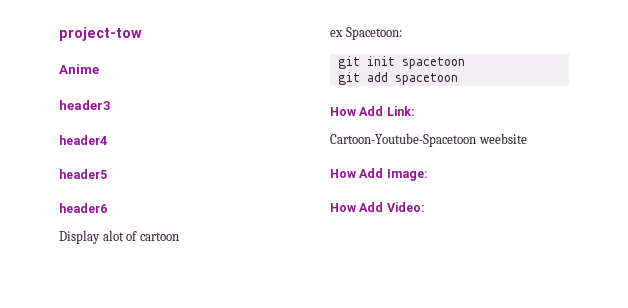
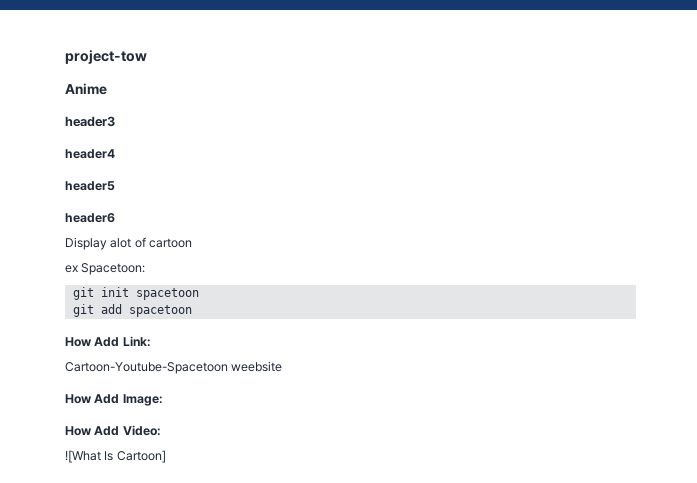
(425, 207) none -> [65,450,166,463] // ![What Is Cartoon]

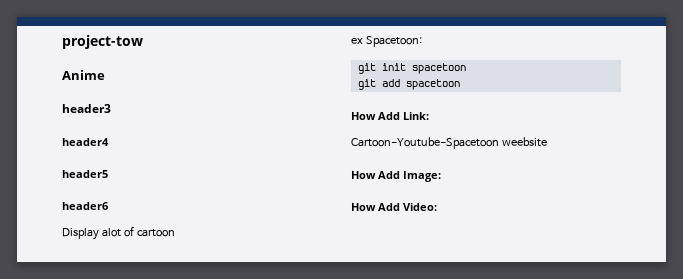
[65,450,166,463] // ![What Is Cartoon] -> (437, 207) none

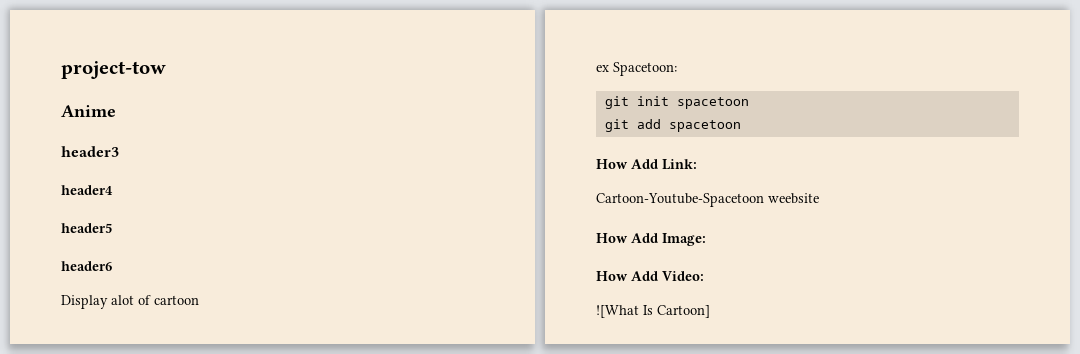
(437, 207) none -> [596,305,710,318] // ![What Is Cartoon]

